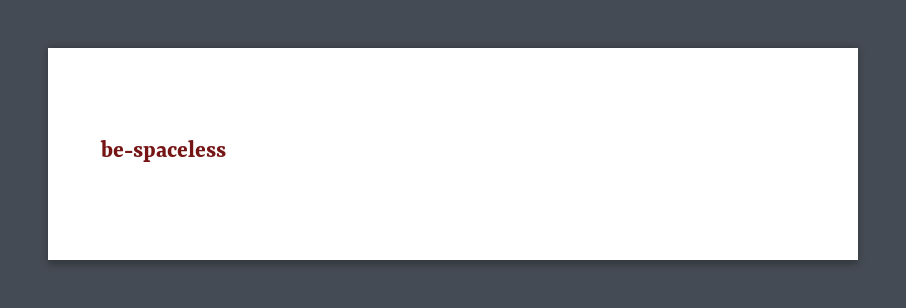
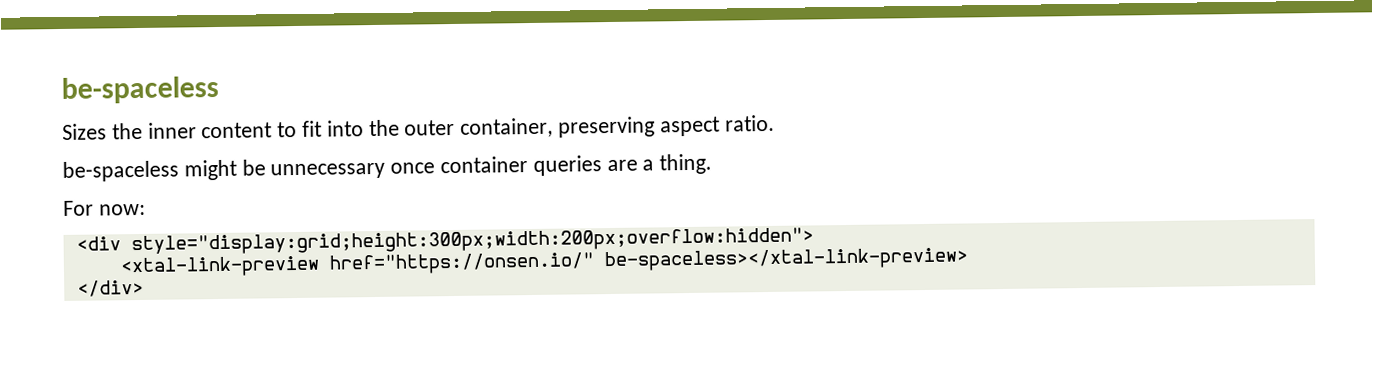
[100,140,226,162] be-spaceless -> [61,75,219,104] [62,114,775,140] [62,153,713,182] [63,200,146,216] [75,227,814,256] [119,247,969,278] [76,279,144,297] be-spaceless // Sizes the inner content to fit into the outer container, preserving aspect ratio. // be-spaceless might be unnecessary once container queries are a thing. // For now: // <div style="display:grid;height:300px;width:200px;overflow:hidden"> // <xtal-link-preview href="https://onsen.io/" be-spaceless></xtal-link-preview> // </div>

